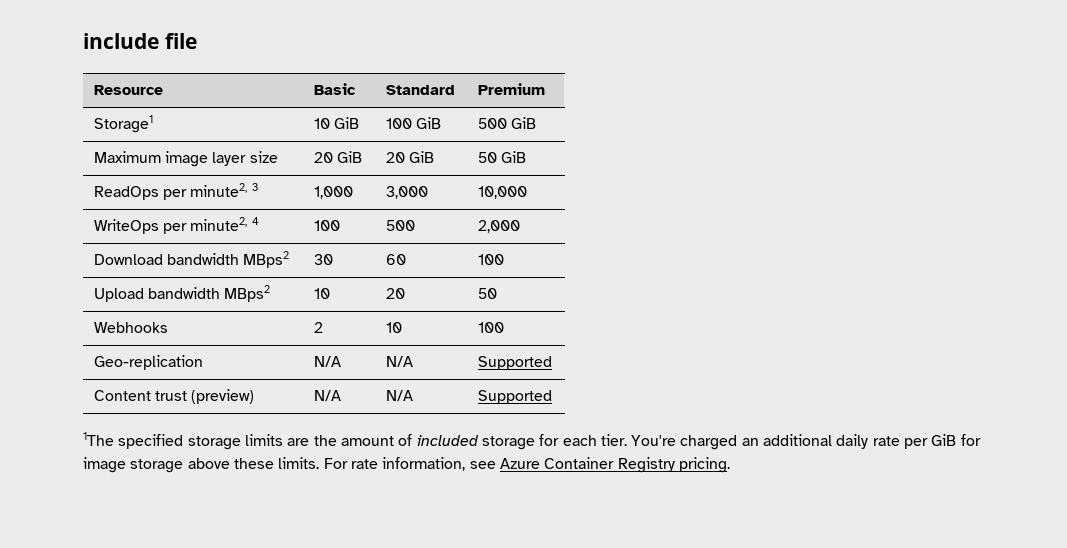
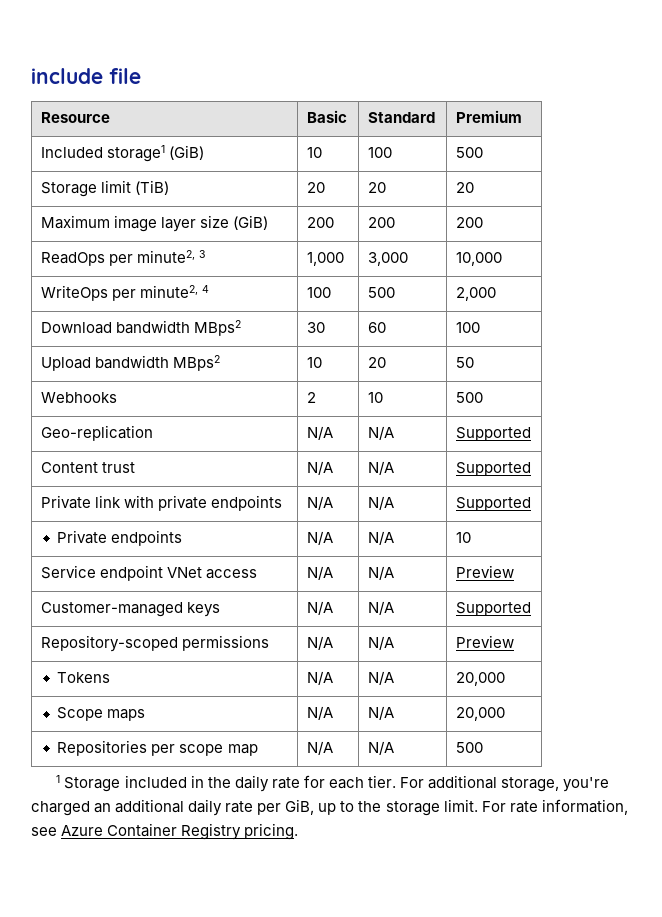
[93,115,153,133] [313,117,360,129] [385,117,442,129] [477,117,537,129] [93,151,278,167] [313,151,363,163] [385,151,435,163] [477,151,527,163] Storage1 | 10 GiB | 100 GiB | 500 GiB // Maximum image layer size | 20 GiB | 20 GiB | 50 GiB -> [40,145,204,162] [306,147,322,158] [367,147,392,158] [455,147,483,158] [40,180,169,197] [306,182,325,193] [367,182,386,193] [455,182,474,193] [40,215,269,232] [306,217,334,228] [367,217,395,228] [455,217,483,228] Included storage1 (GiB) | 10 | 100 | 500 // Storage limit (TiB) | 20 | 20 | 20 // Maximum image layer size (GiB) | 200 | 200 | 200
[477,322,504,333] 100 -> [455,392,483,403] 500
[191,389,255,404] [313,390,341,401] [385,390,413,401] [477,390,552,404] [83,432,677,450] (preview) | N/A | N/A | Supported // 1The specified storage limits are the amount of included storage for each tier. You're -> [306,461,333,475] [367,461,394,475] [455,462,531,476] [40,495,283,511] [306,496,333,510] [367,496,394,510] [455,497,531,511] [57,530,183,546] [306,531,333,545] [367,531,394,545] [455,532,471,543] [40,565,257,581] [306,566,333,580] [367,566,394,580] [455,565,514,578] [40,602,220,617] [306,601,333,615] [367,601,394,615] [455,602,531,616] [40,635,269,652] [306,636,333,650] [367,636,394,650] [455,635,514,648] [57,672,111,683] [306,671,333,685] [367,671,394,685] [455,672,505,686] [57,707,146,721] [306,706,333,720] [367,706,394,720] [455,707,505,721] [57,740,258,756] [306,741,333,755] [367,741,394,755] [455,742,483,753] [56,775,610,792] | N/A | N/A | Supported // Private link with private endpoints | N/A | N/A | Supported // Private endpoints | N/A | N/A | 10 // Service endpoint VNet access | N/A | N/A | Preview // Customer-managed keys | N/A | N/A | Supported // Repository-scoped permissions | N/A | N/A | Preview // Tokens | N/A | N/A | 20,000 // Scope maps | N/A | N/A | 20,000 // Repositories per scope map | N/A | N/A | 500 // 1 Storage included in the daily rate for each tier. For additional storage, you're
[931,434,981,446] [83,457,320,473] GiB for image storage above these limits. -> [285,799,478,816] GiB, up to the storage limit.

